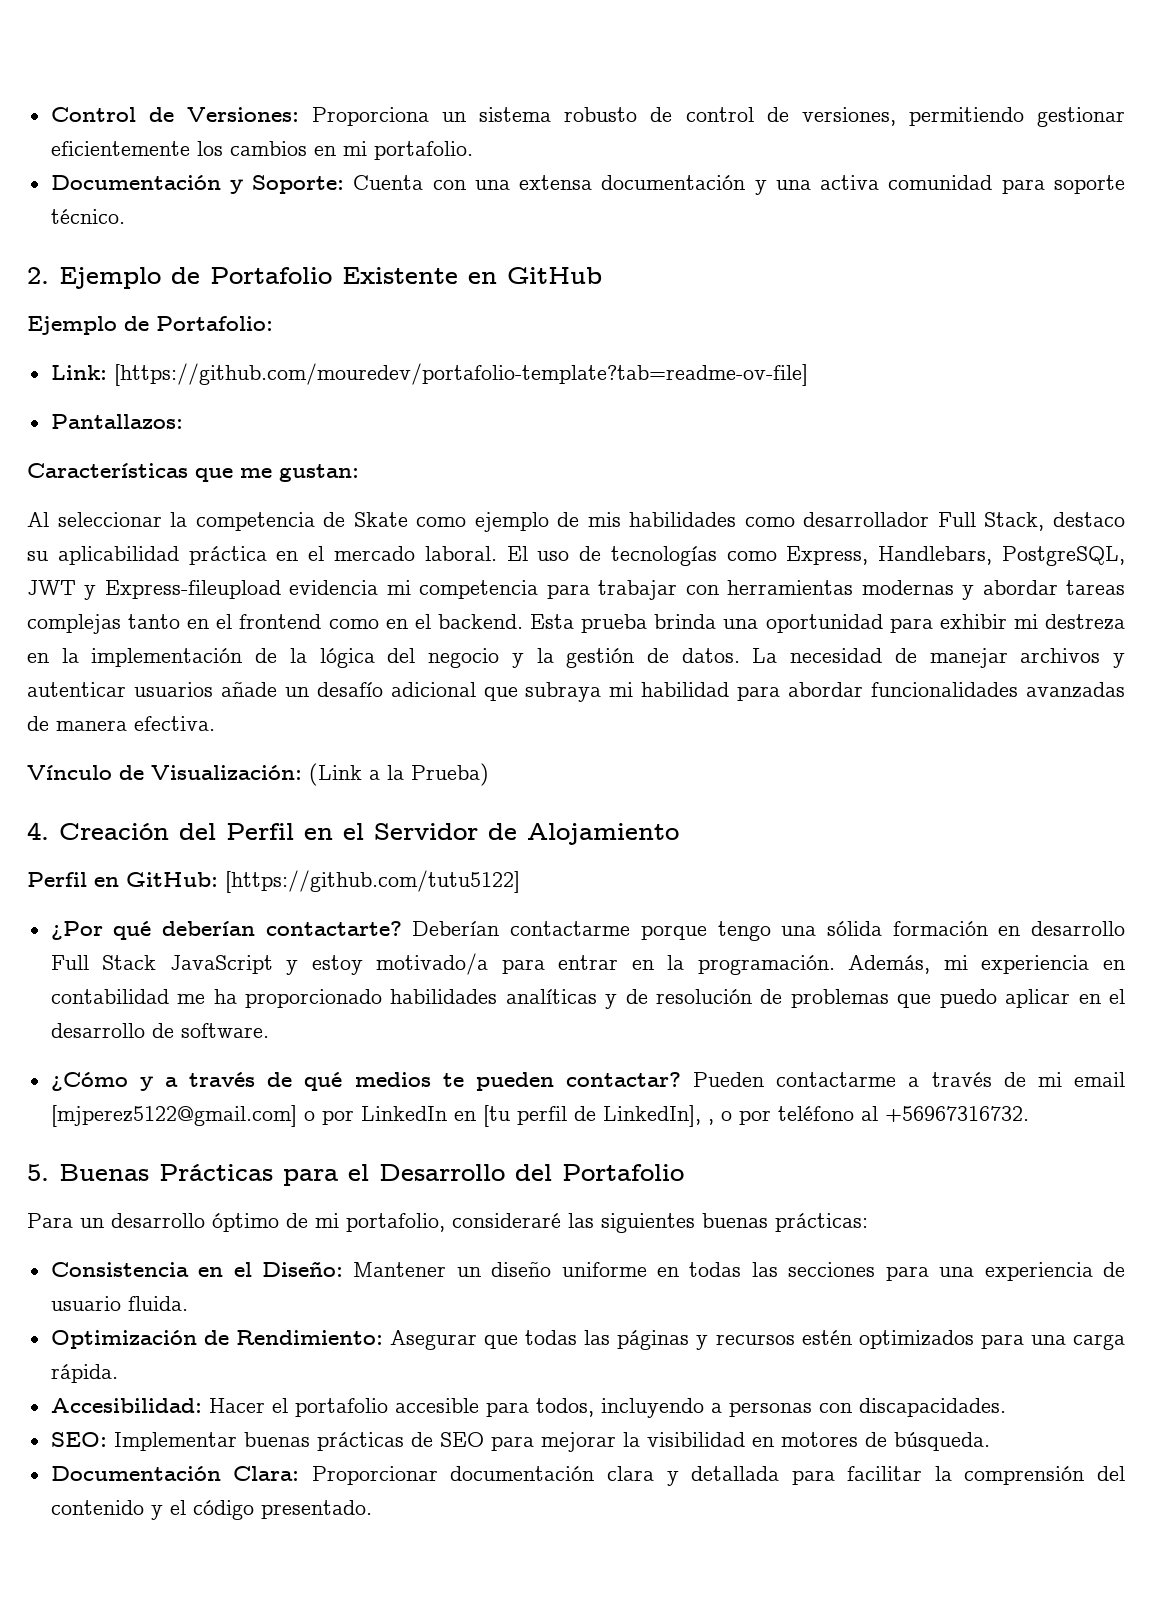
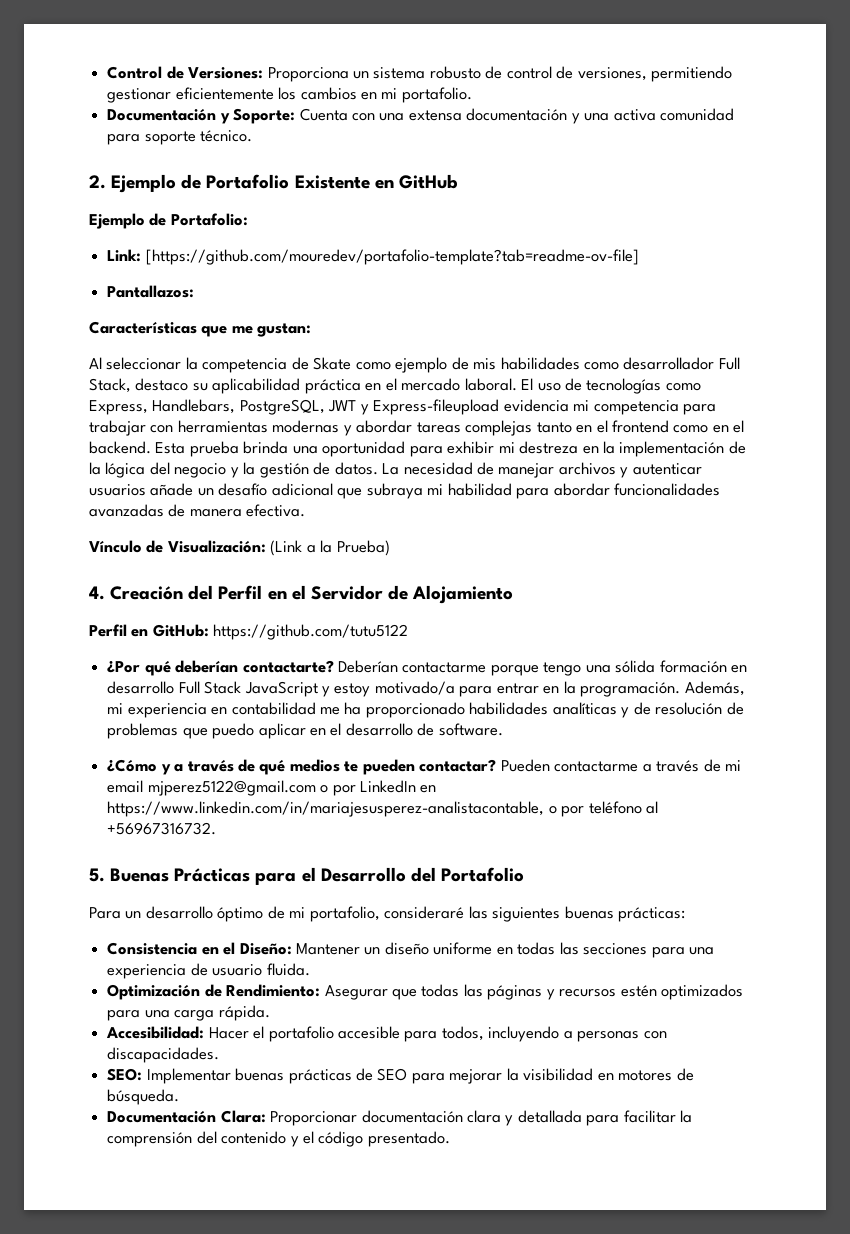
[225,870,520,893] [https://github.com/tutu5122] -> [213,624,409,640] https://github.com/tutu5122
[50,1105,297,1127] [mjperez5122@gmail.com] -> [147,780,316,796] mjperez5122@gmail.com
[482,1105,714,1127] [tu perfil de LinkedIn], , -> [107,801,545,817] https://www.linkedin.com/in/mariajesusperez-analistacontable,

